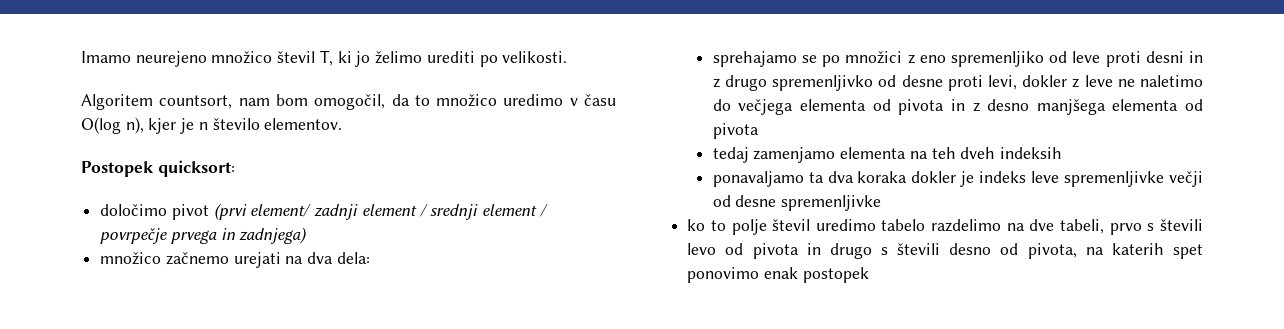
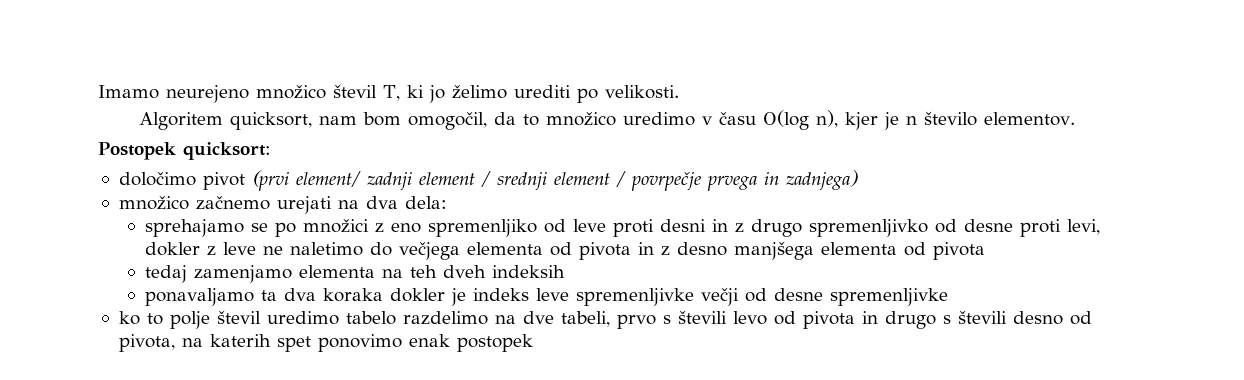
[159,95,233,109] countsort, -> [230,112,313,130] quicksort,

